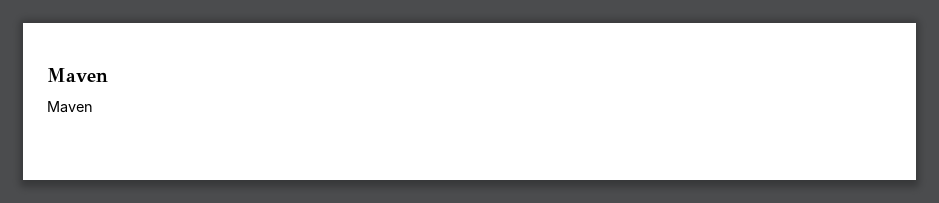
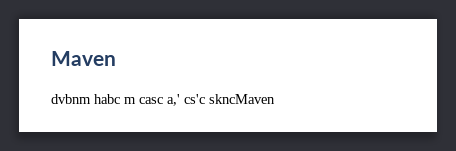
[47,101,93,113] Maven -> [51,94,275,106] dvbnm habc m casc a,' cs'c skncMaven

